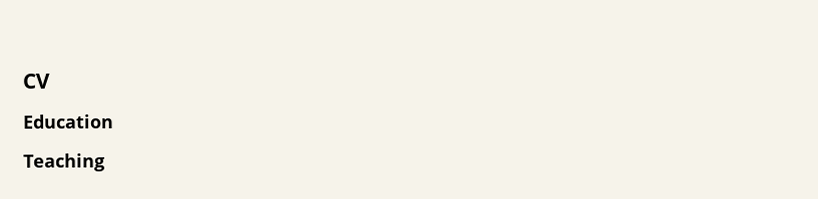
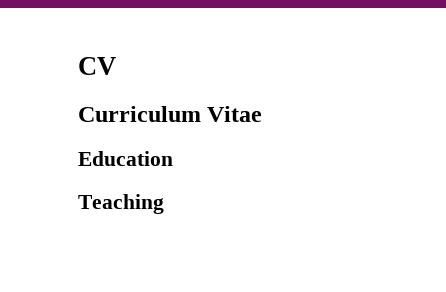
(50, 81) none -> [78,106,263,122] // Curriculum Vitae

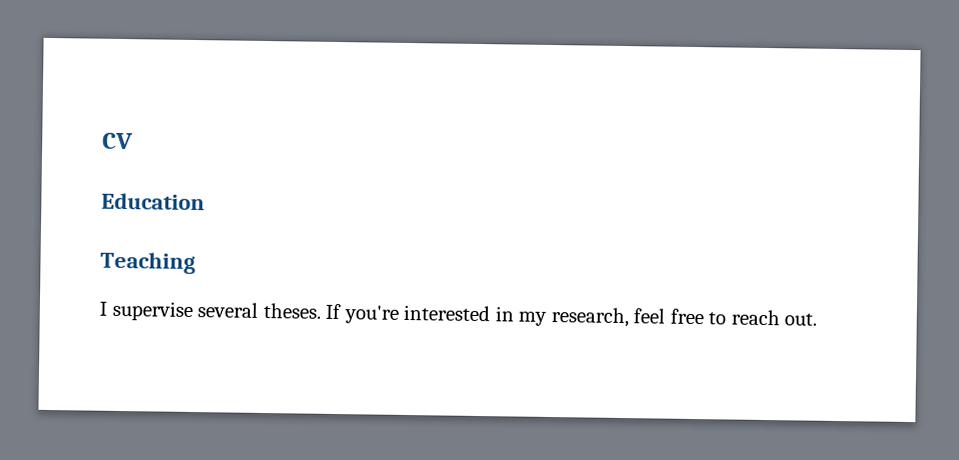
[78,106,263,122] // Curriculum Vitae -> (133, 141) none
(164, 204) none -> [99,300,818,328] // I supervise several theses. If you're interested in my research, feel free to reach out.

